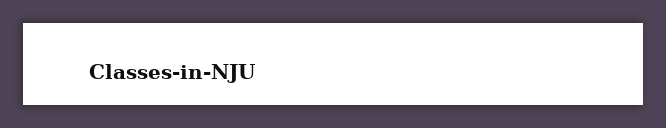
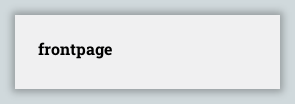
[89,64,255,83] Classes-in-NJU -> [38,42,112,59] frontpage

